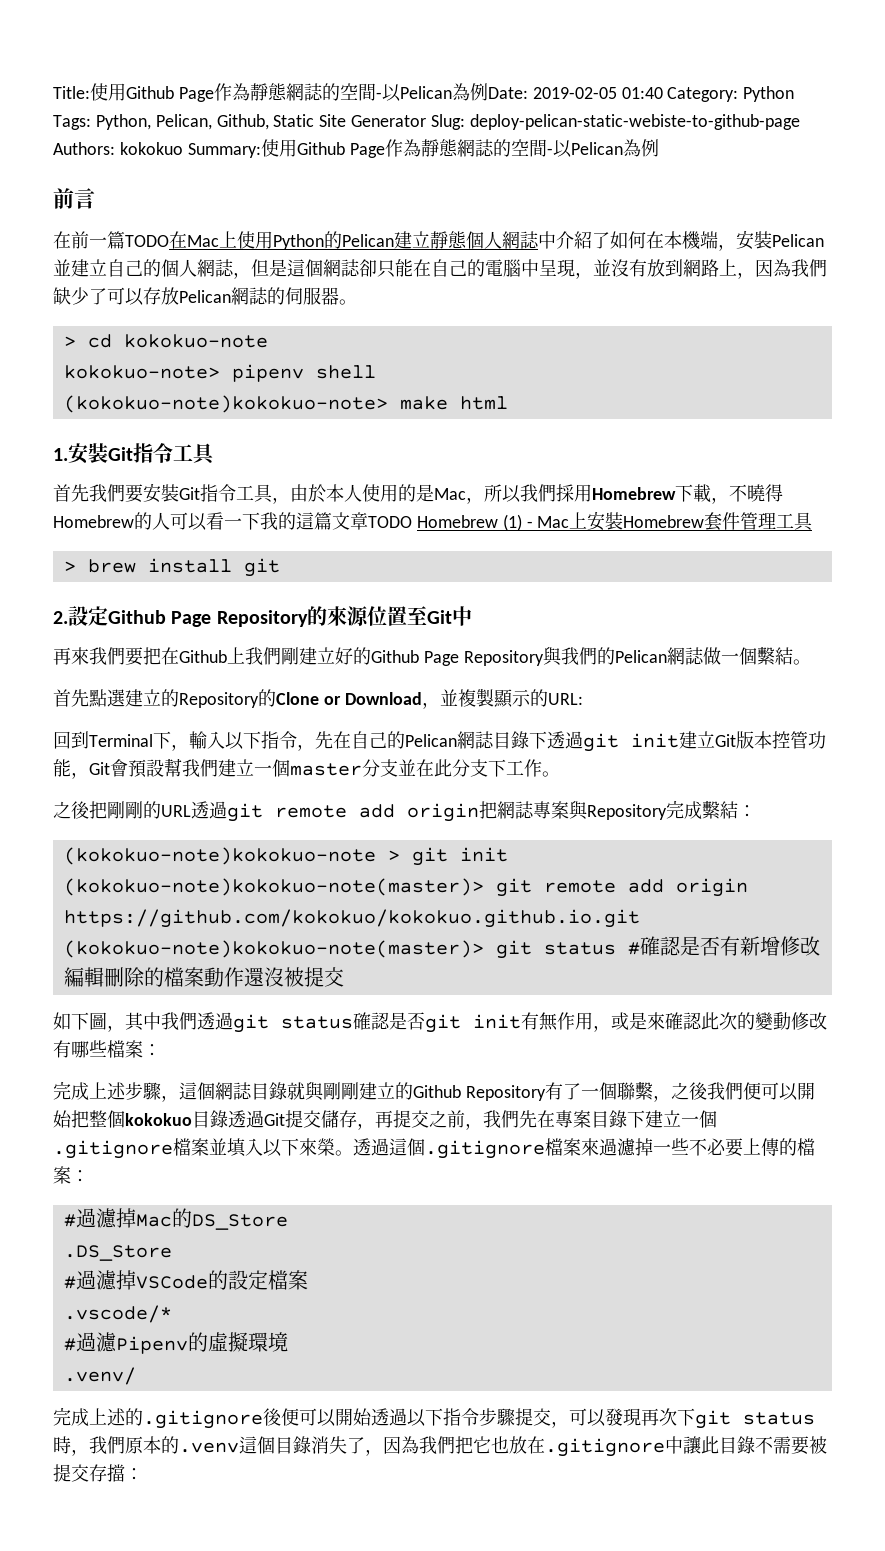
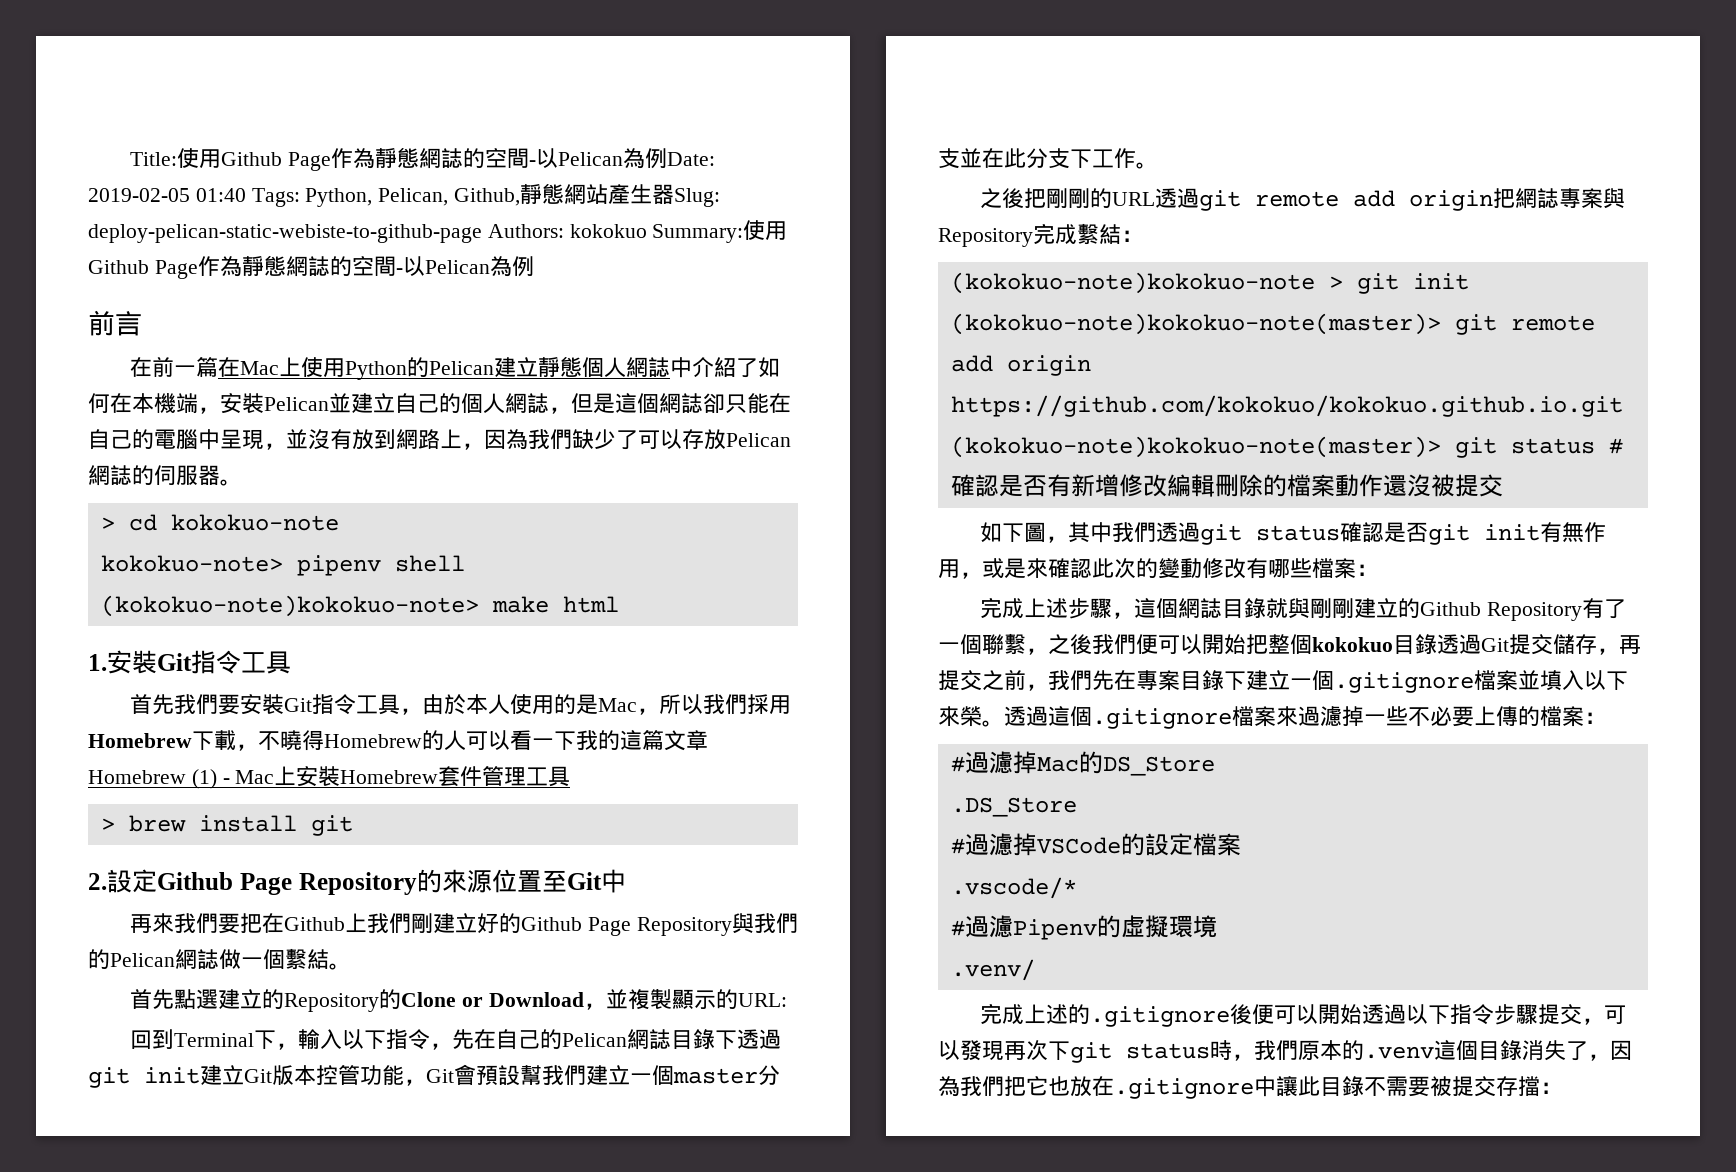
[667,86,795,102] Category: Python -> (246, 195) none
[273,114,427,127] Static Site Generator -> [520,183,675,205] 靜態網站產生器
[125,235,169,247] TODO -> (219, 367) none
[368,516,412,528] TODO -> (708, 740) none

